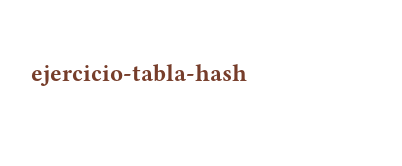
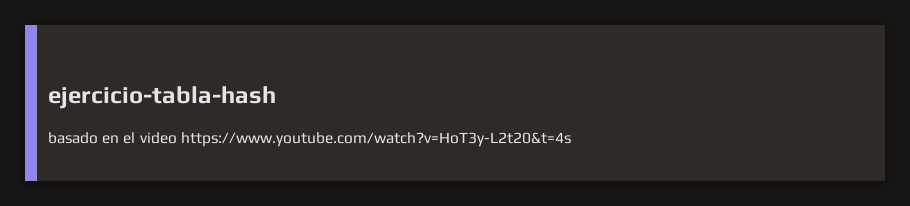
(247, 75) none -> [48,132,571,147] // basado en el video https://www.youtube.com/watch?v=HoT3y-L2t20&t=4s

